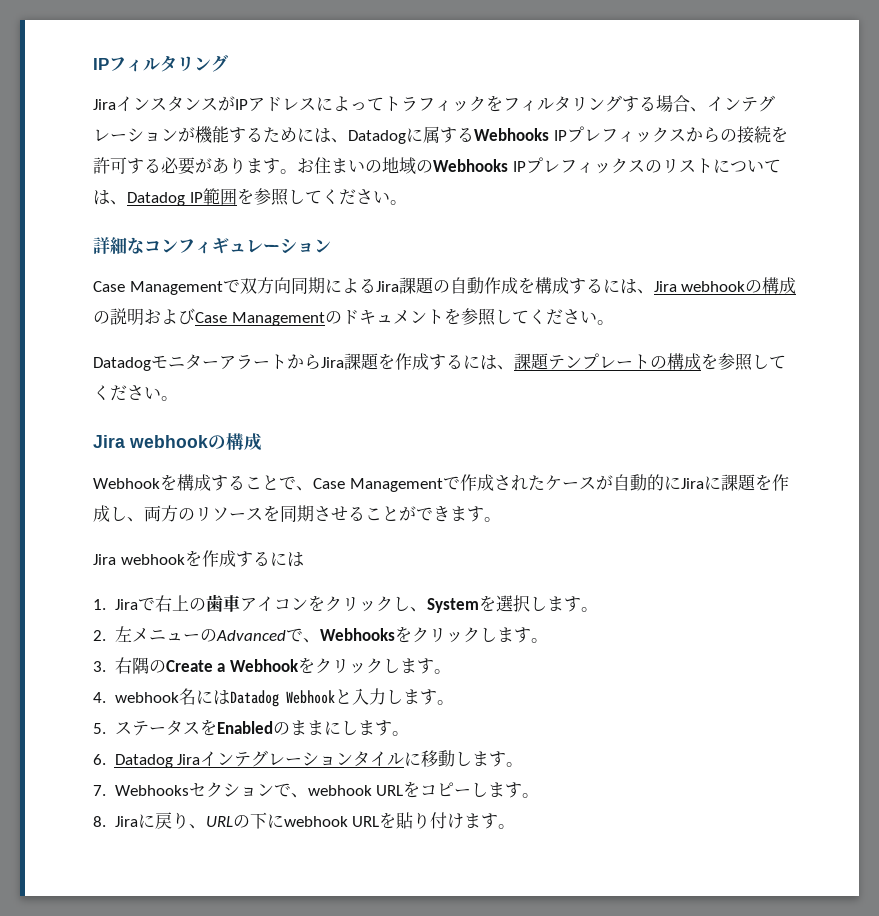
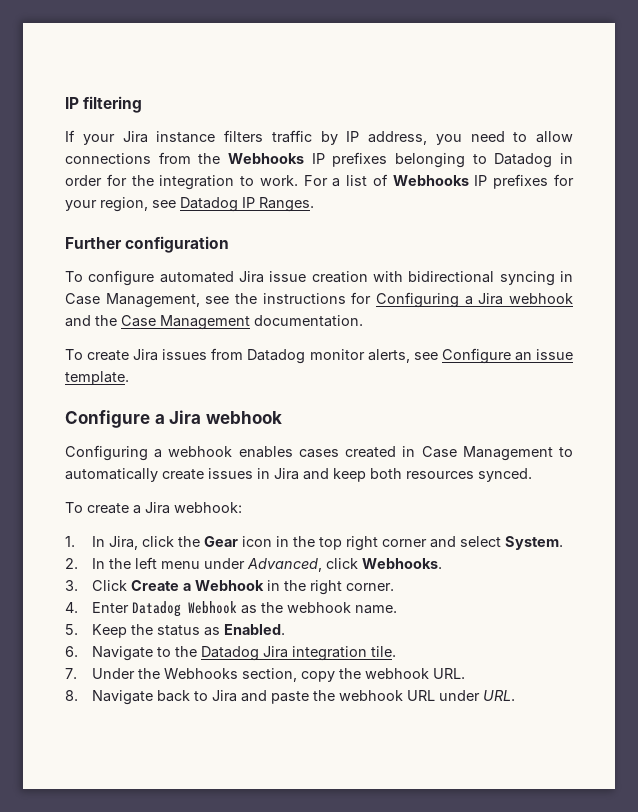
[93,55,228,72] [93,95,775,112] [93,126,788,144] [93,157,781,175] [93,188,407,206] [93,237,331,254] [93,277,797,295] [93,308,614,326] [93,353,786,371] [93,385,178,401] [93,433,262,451] [93,474,789,492] [93,505,501,522] [93,550,304,567] [93,594,598,613] [93,626,548,643] IPフィルタリング // JiraインスタンスがIPアドレスによってトラフィックをフィルタリングする場合、インテグレーションが機能するためには、Datadogに属するWebhooks IPプレフィックスからの接続を許可する必要があります。お住まいの地域のWebhooks IPプレフィックスのリストについては、Datadog IP範囲を参照してください。 // 詳細なコンフィギュレーション // Case Managementで双方向同期によるJira課題の自動作成を構成するには、Jira webhookの構成の説明およびCase Managementのドキュメントを参照してください。 // DatadogモニターアラートからJira課題を作成するには、課題テンプレートの構成を参照してください。 // Jira webhookの構成 // Webhookを構成することで、Case Managementで作成されたケースが自動的にJiraに課題を作成し、両方のリソースを同期させることができます。 // Jira webhookを作成するには // 1. Jiraで右上の歯車アイコンをクリックし、Systemを選択します。 // 2.左メニューのAdvancedで、Webhooksをクリックします。 -> [65,96,143,113] [65,130,573,145] [65,152,573,168] [65,174,574,190] [65,197,314,212] [65,236,230,253] [65,270,573,286] [65,292,573,308] [65,315,363,330] [65,348,573,364] [65,371,129,385] [65,410,282,428] [65,445,573,461] [65,468,532,482] [65,502,242,514] [65,536,564,551] [65,557,443,572] IP filtering // If your Jira instance filters traffic by IP address, you need to allow connections from the Webhooks IP prefixes belonging to Datadog in order for the integration to work. For a list of Webhooks IP prefixes for your region, see Datadog IP Ranges. // Further configuration // To configure automated Jira issue creation with bidirectional syncing in Case Management, see the instructions for Configuring a Jira webhook and the Case Management documentation. // To create Jira issues from Datadog monitor alerts, see Configure an issue template. // Configure a Jira webhook // Configuring a webhook enables cases created in Case Management to automatically create issues in Jira and keep both resources synced. // To create a Jira webhook: // 1. In Jira, click the Gear icon in the top right corner and select System. // 2. In the left menu under Advanced, click Webhooks.
[114,657,166,674] 右隅の -> [92,580,128,591] Click
[297,657,451,674] [93,688,454,707] [93,719,409,736] [93,750,524,768] [93,781,540,798] [93,812,516,829] をクリックします。 // 4. webhook名にはDatadog Webhookと入力します。 // 5.ステータスをEnabledのままにします。 // 6. Datadog Jiraインテグレーションタイルに移動します。 // 7. Webhooksセクションで、webhook URLをコピーします。 // 8. Jiraに戻り、URLの下にwebhook URLを貼り付けます。 -> [267,580,395,595] [65,601,398,617] [65,624,286,638] [65,646,397,661] [65,668,466,682] [65,690,516,705] in the right corner. // 4. Enter Datadog Webhook as the webhook name. // 5. Keep the status as Enabled. // 6. Navigate to the Datadog Jira integration tile. // 7. Under the Webhooks section, copy the webhook URL. // 8. Navigate back to Jira and paste the webhook URL under URL.

